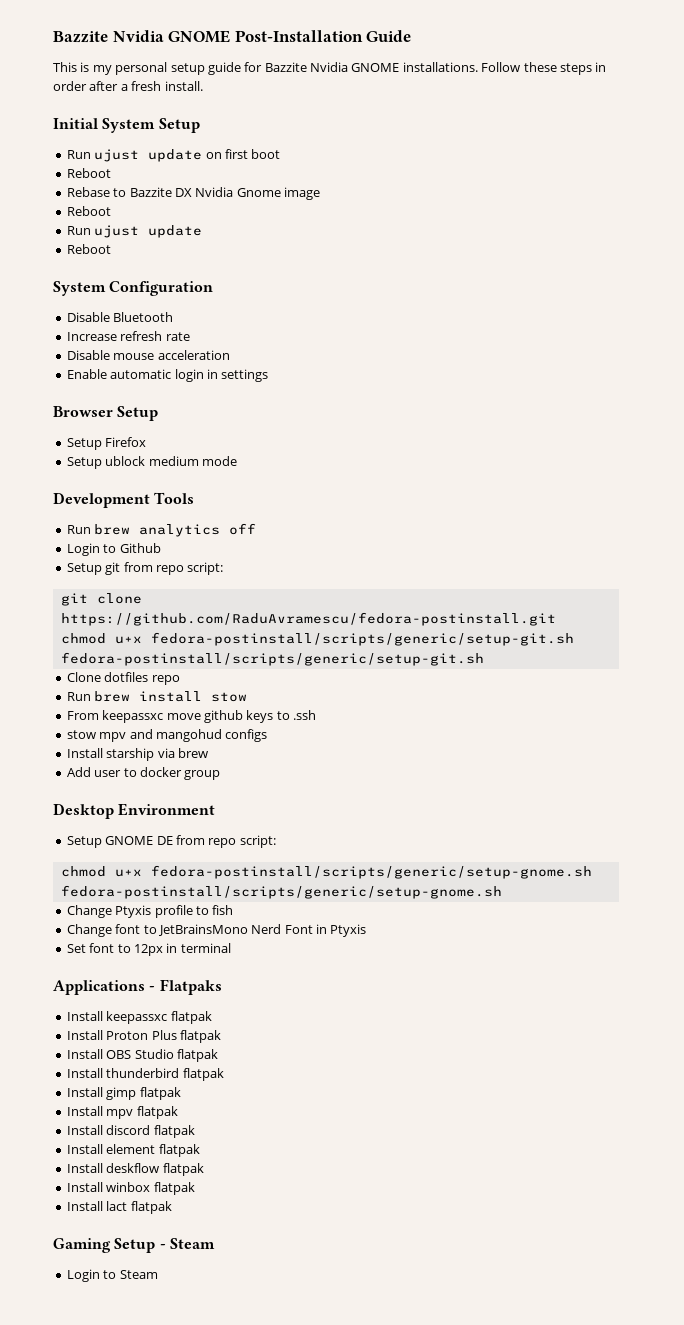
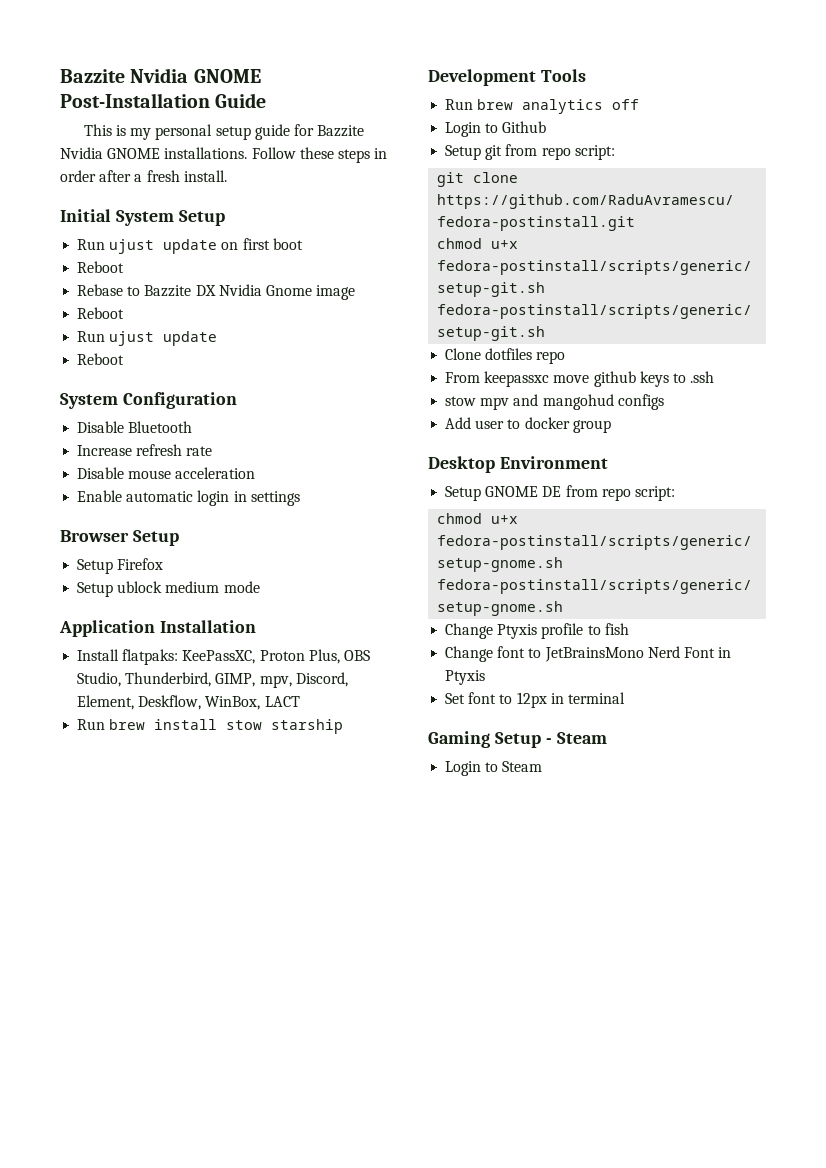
(237, 461) none -> [59,620,256,637] [77,649,370,665] [77,672,348,688] [77,695,300,710] [77,719,344,734] // Application Installation // Install flatpaks: KeePassXC, Proton Plus, OBS Studio, Thunderbird, GIMP, mpv, Discord, Element, Deskflow, WinBox, LACT // Run brew install stow starship
[66,691,248,702] // Run brew install stow -> (566, 357) none
[66,748,208,761] // Install starship via brew -> (664, 402) none
[53,979,222,995] [66,1011,212,1024] [66,1030,221,1043] [66,1049,218,1062] [66,1068,224,1081] [66,1087,181,1100] [66,1106,178,1119] [66,1125,195,1138] [66,1144,200,1157] [66,1163,204,1176] [66,1182,195,1195] [66,1201,172,1214] // Applications - Flatpaks // Install keepassxc flatpak // Install Proton Plus flatpak // Install OBS Studio flatpak // Install thunderbird flatpak // Install gimp flatpak // Install mpv flatpak // Install discord flatpak // Install element flatpak // Install deskflow flatpak // Install winbox flatpak // Install lact flatpak -> (625, 698) none

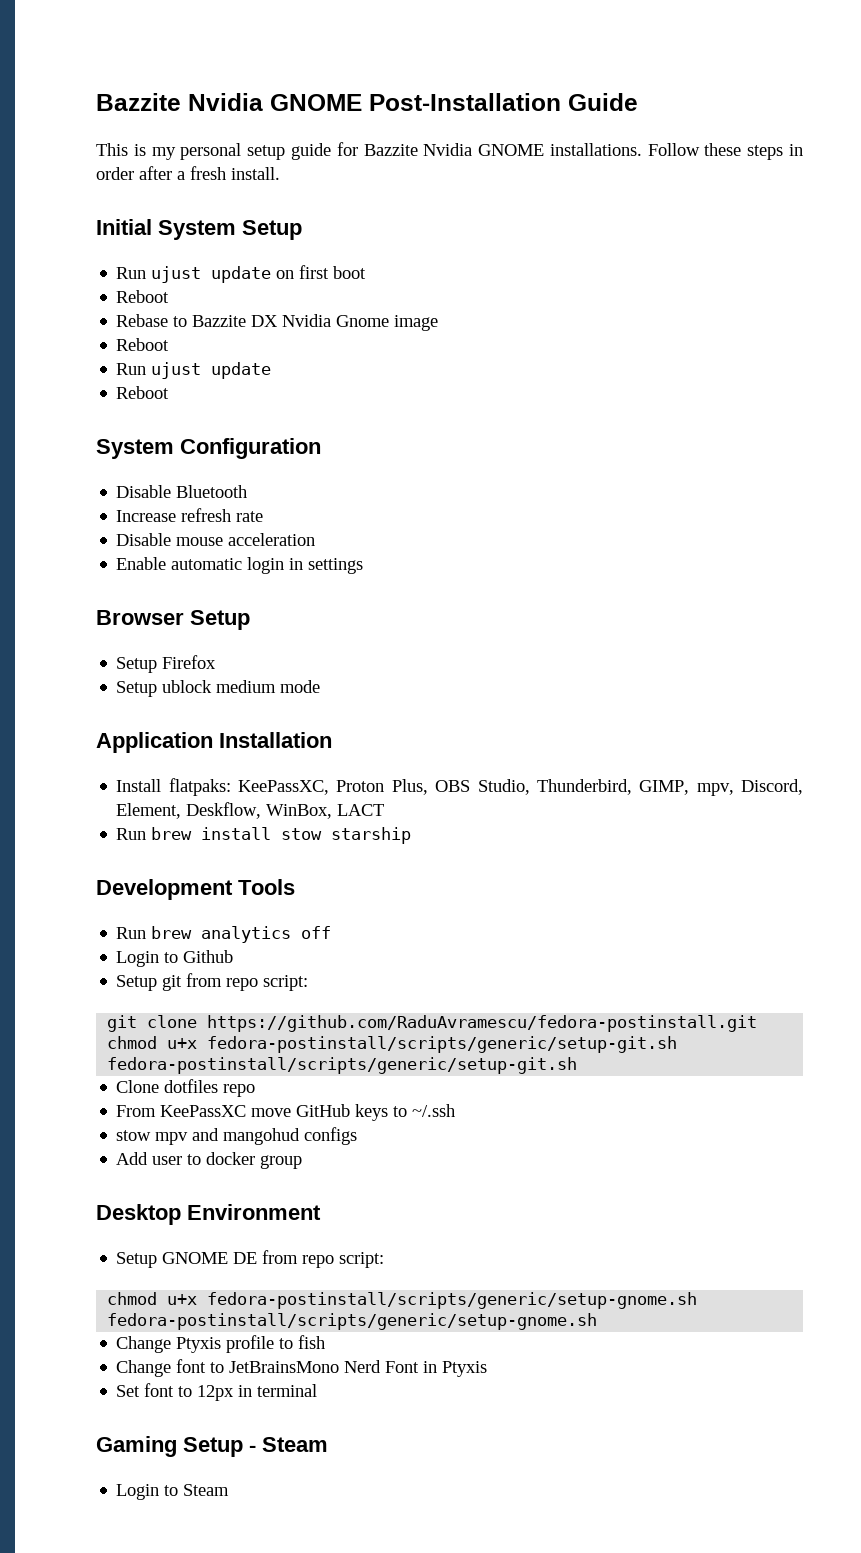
[484,371,636,387] keepassxc move github -> [160,1104,351,1117] KeePassXC move GitHub
[690,371,715,383] .ssh -> [412,1104,456,1117] ~/.ssh

